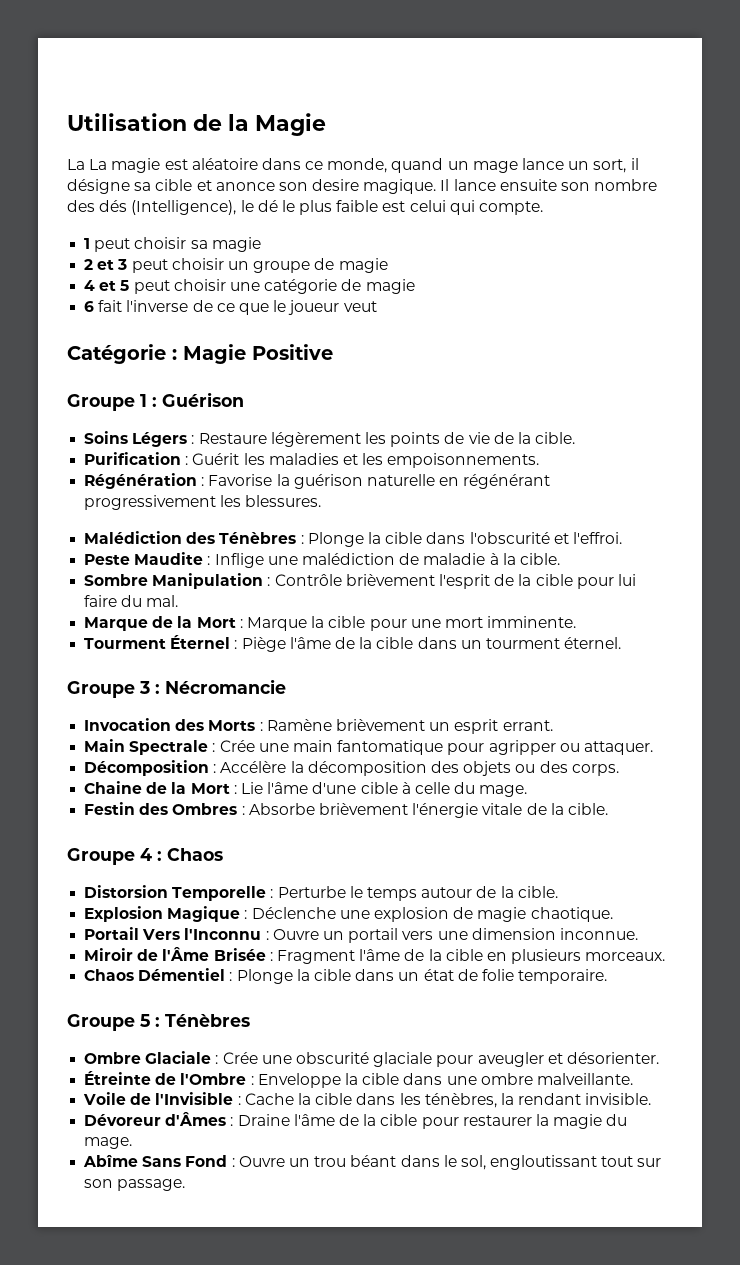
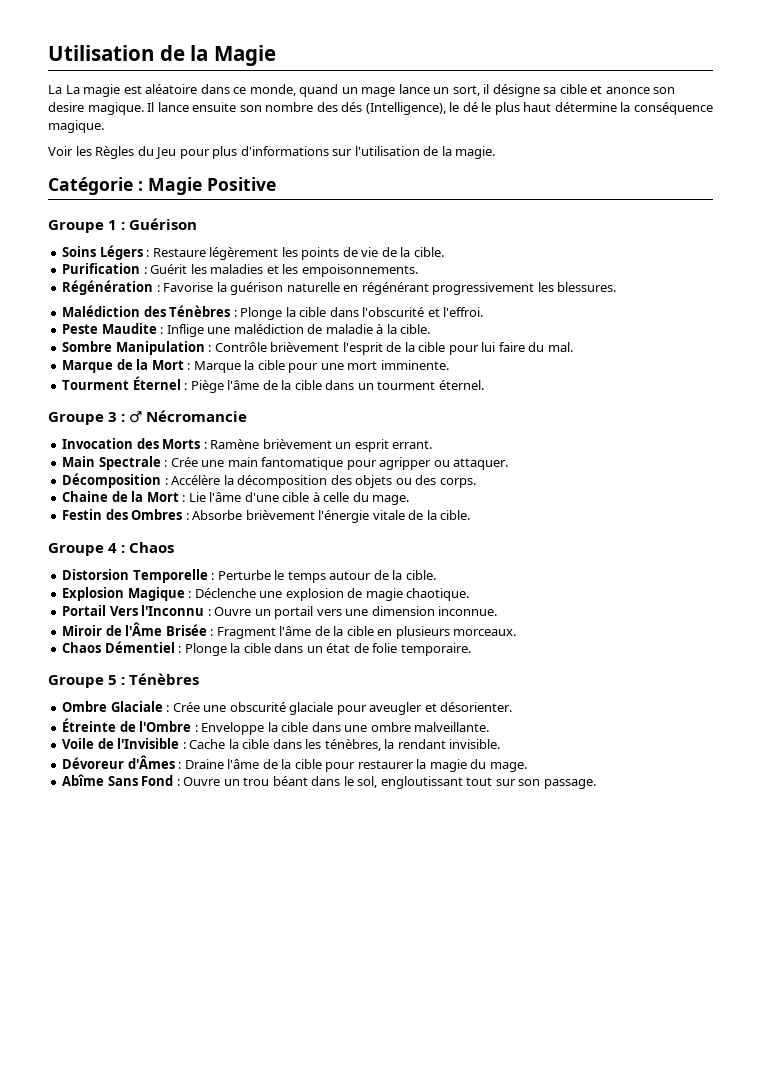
[336,200,544,215] [84,237,261,252] [84,258,388,273] [84,279,415,294] [84,300,377,315] faible est celui qui compte. // 1 peut choisir sa magie // 2 et 3 peut choisir un groupe de magie // 4 et 5 peut choisir une catégorie de magie // 6 fait l'inverse de ce que le joueur veut -> [523,102,713,115] [48,120,104,133] [48,146,496,159] haut détermine la conséquence magique. // Voir les Règles du Jeu pour plus d'informations sur l'utilisation de la magie.
(160, 689) none -> [129,411,143,423] ♂

